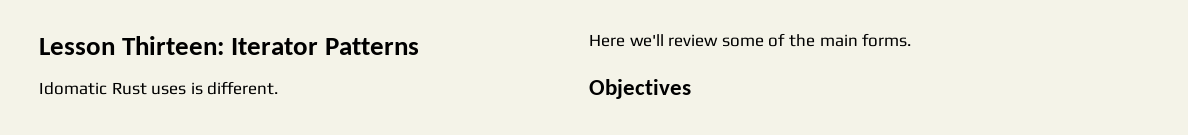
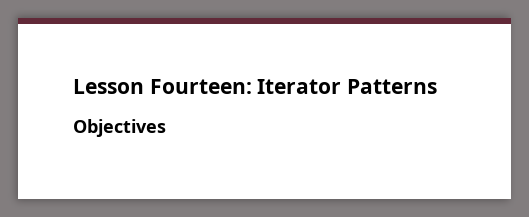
[122,36,225,55] Thirteen: -> [149,79,252,94] Fourteen:
[39,81,279,95] [589,33,912,47] // Idomatic Rust uses is different. // Here we'll review some of the main forms. -> (438, 86) none

